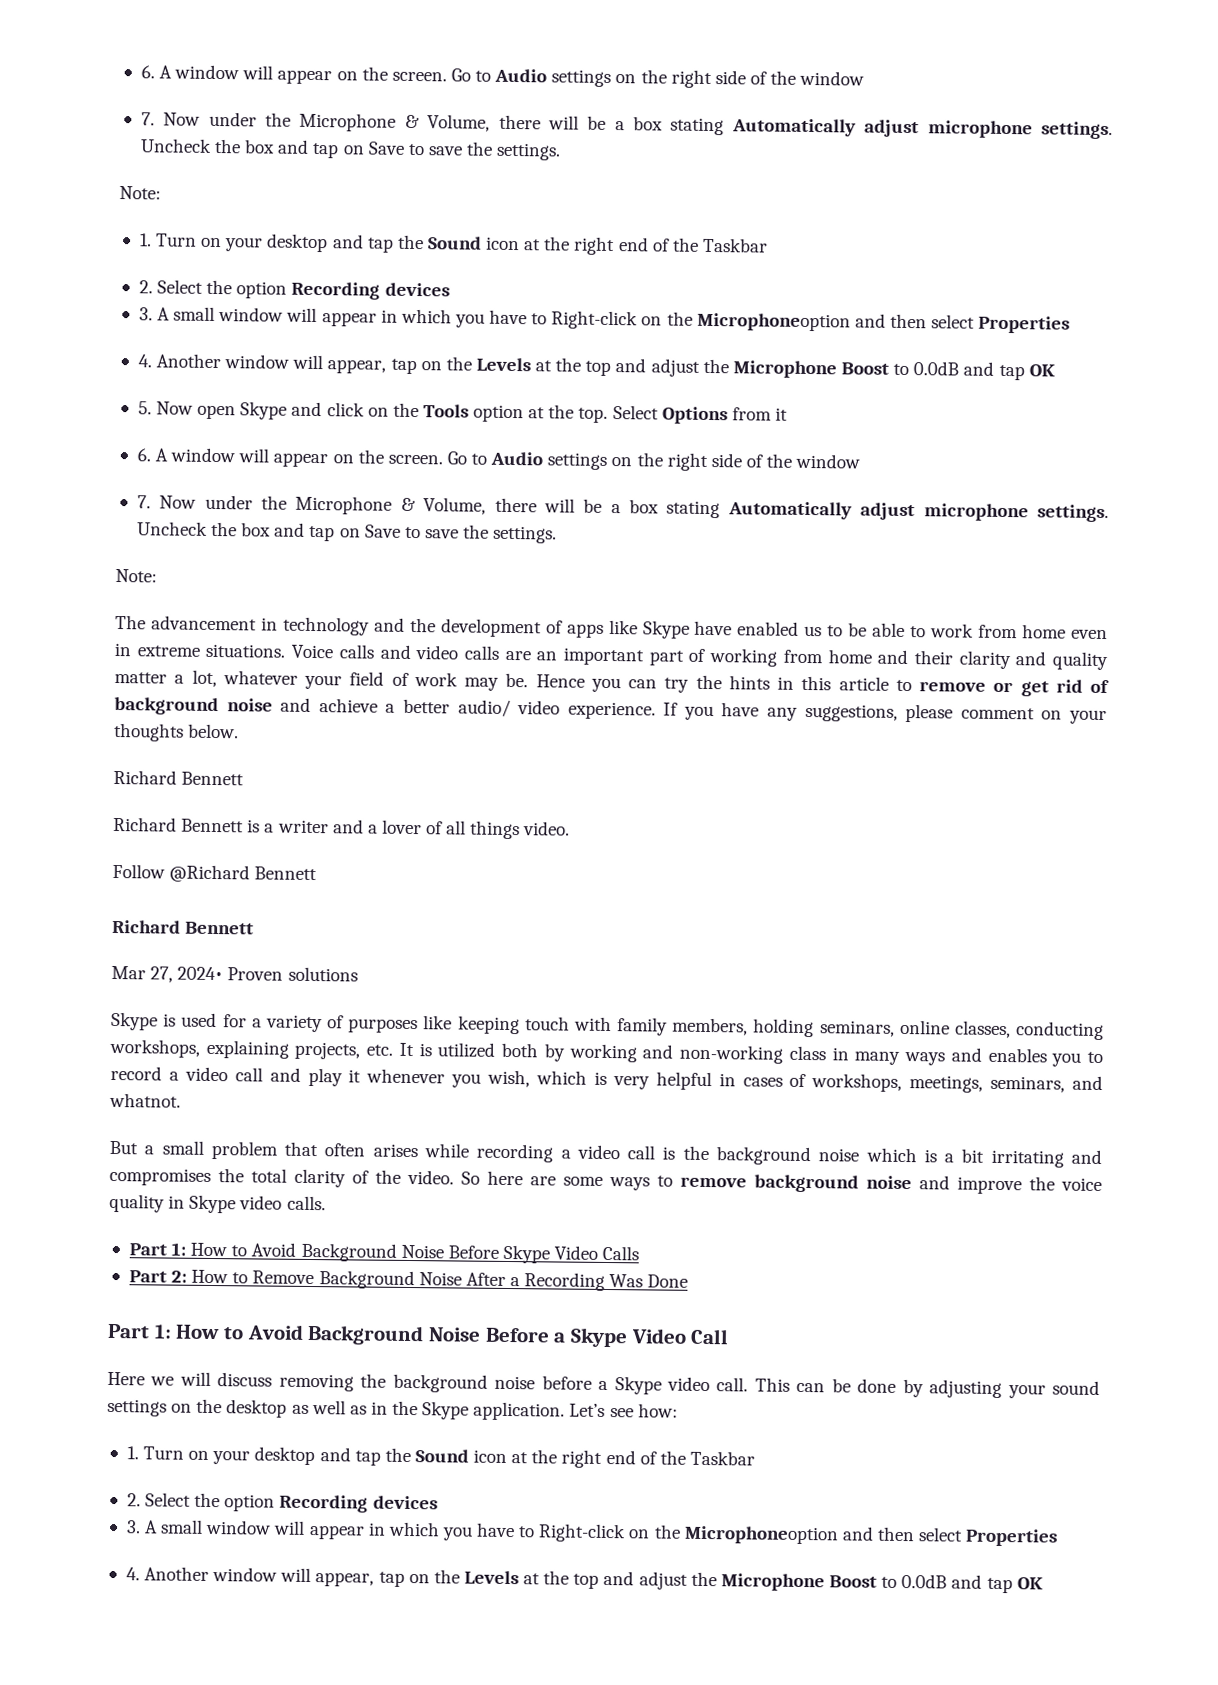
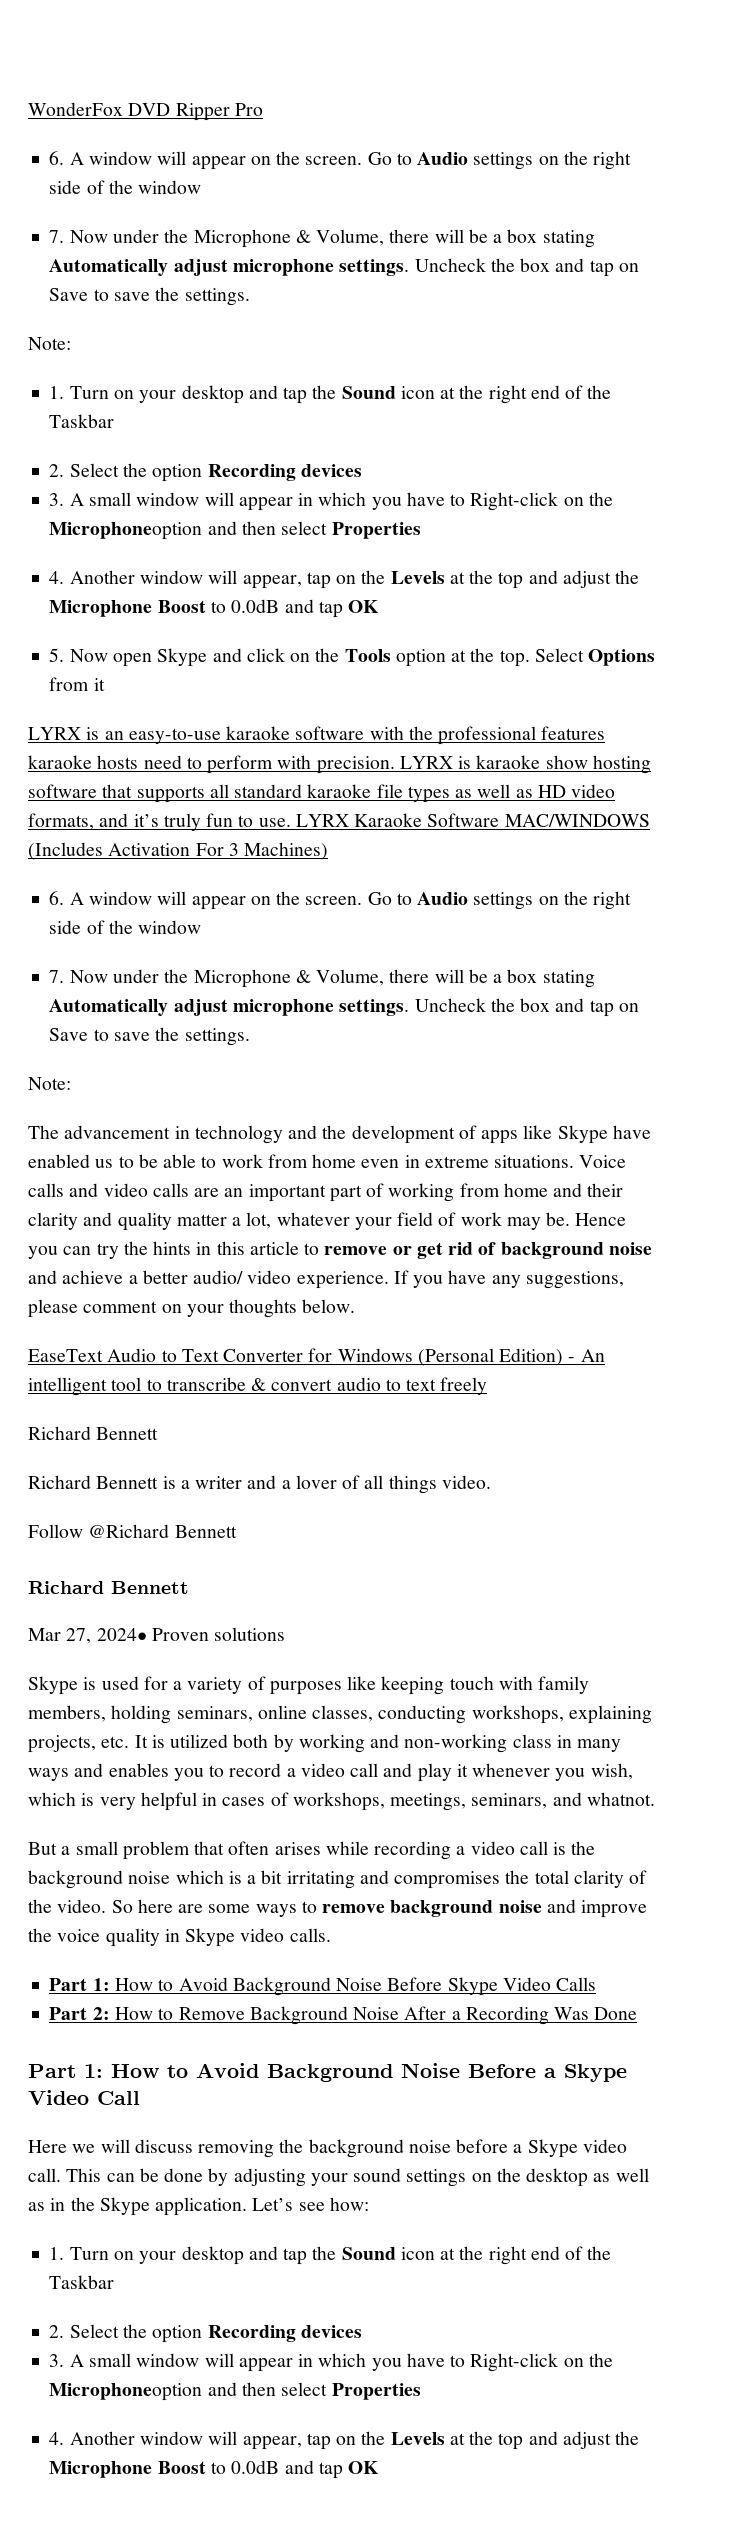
(140, 72) none -> [28,102,263,121] WonderFox DVD Ripper Pro //
(788, 414) none -> [28,726,606,745] [28,755,651,774] [28,784,616,803] [28,813,650,831] [28,842,329,860] // LYRX is an easy-to-use karaoke software with the professional features karaoke hosts need to perform with precision. LYRX is karaoke show hosting software that supports all standard karaoke file types as well as HD video formats, and it’s truly fun to use. LYRX Karaoke Software MAC/WINDOWS (Includes Activation For 3 Machines)
(240, 731) none -> [28,1348,605,1366] [28,1377,488,1396] // EaseText Audio to Text Converter for Windows (Personal Edition) - An intelligent tool to transcribe & convert audio to text freely

